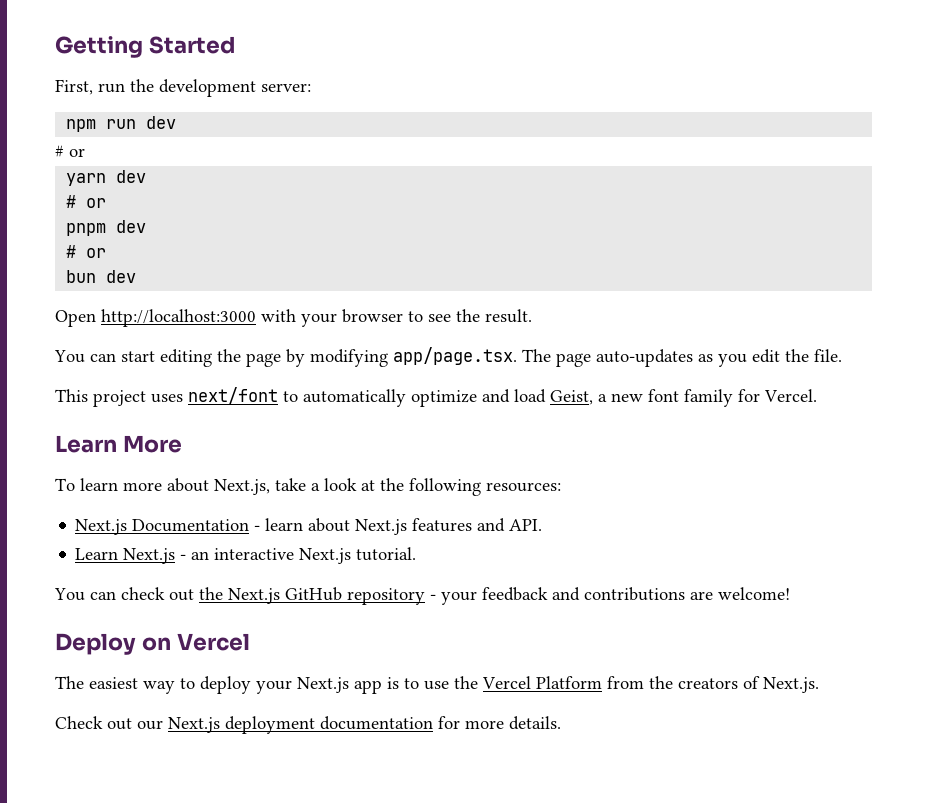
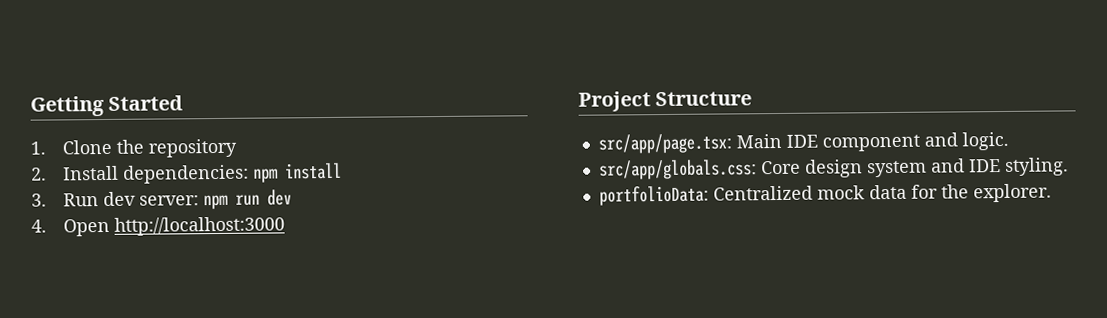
[55,79,256,97] First, run the development -> [30,138,237,158] [31,162,342,184] [31,191,136,207] 1. Clone the repository // 2. Install dependencies: npm install // 3. Run dev
(311, 87) // -> (199, 200) none
[55,145,85,157] [66,170,147,186] [66,195,107,208] [66,220,147,236] [66,245,107,258] [66,270,137,283] [55,309,532,327] [54,347,842,367] [55,387,817,407] [55,435,182,453] [55,478,561,496] [75,518,543,535] [75,547,417,564] [54,587,790,605] [55,633,250,655] [55,676,819,694] [55,716,561,734] # or // yarn dev // # or // pnpm dev // # or // bun dev // Open http://localhost:3000 with your browser to see the result. // You can start editing the page by modifying app/page.tsx. The page auto-updates as you edit the file. // This project uses next/font to automatically optimize and load Geist, a new font family for Vercel. // Learn More // To learn more about Next.js, take a look at the following resources: // Next.js Documentation - learn about Next.js features and API. // Learn Next.js - an interactive Next.js tutorial. // You can check out the Next.js GitHub repository - your feedback and contributions are welcome! // Deploy on Vercel // The easiest way to deploy your Next.js app is to use the Vercel Platform from the creators of Next.js. // Check out our Next.js deployment documentation for more details. -> [31,216,285,237] [578,91,753,112] [597,131,1009,154] [598,157,1069,180] [598,183,1052,206] 4. Open http://localhost:3000 // Project Structure // src/app/page.tsx: Main IDE component and logic. // src/app/globals.css: Core design system and IDE styling. // portfolioData: Centralized mock data for the explorer.

